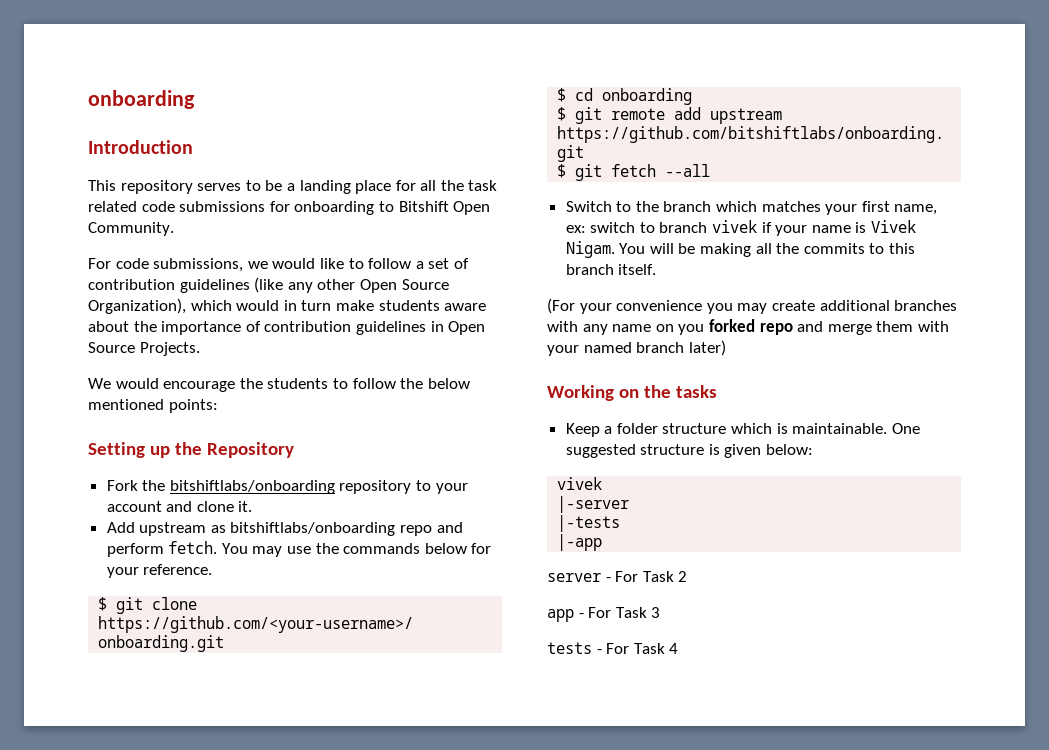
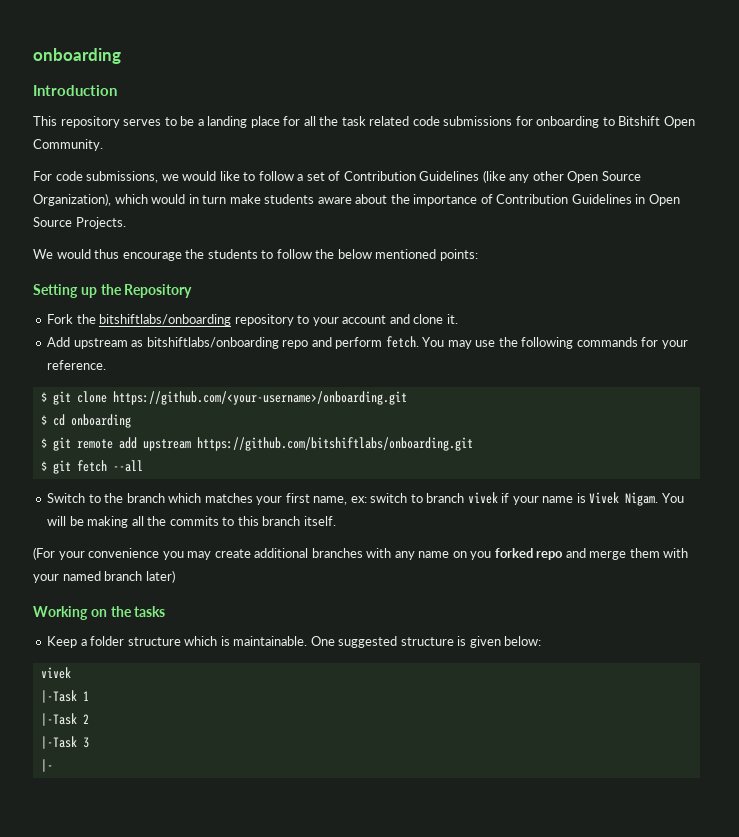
[88,279,250,293] contribution guidelines -> [343,171,480,181] Contribution Guidelines
[264,321,426,335] contribution guidelines -> [496,194,632,204] Contribution Guidelines
(159, 383) none -> [94,249,120,259] thus
[343,543,467,554] commands below -> [521,337,638,349] following commands
[557,496,630,513] [557,515,621,532] [557,534,603,551] [547,571,688,582] [547,607,661,622] [547,642,679,654] |-server // |-tests // |-app // server - For Task 2 // app - For Task 3 // tests - For Task 4 -> [40,690,89,703] [40,713,89,726] [40,736,89,749] [40,759,53,772] |-Task 1 // |-Task 2 // |-Task 3 // |-

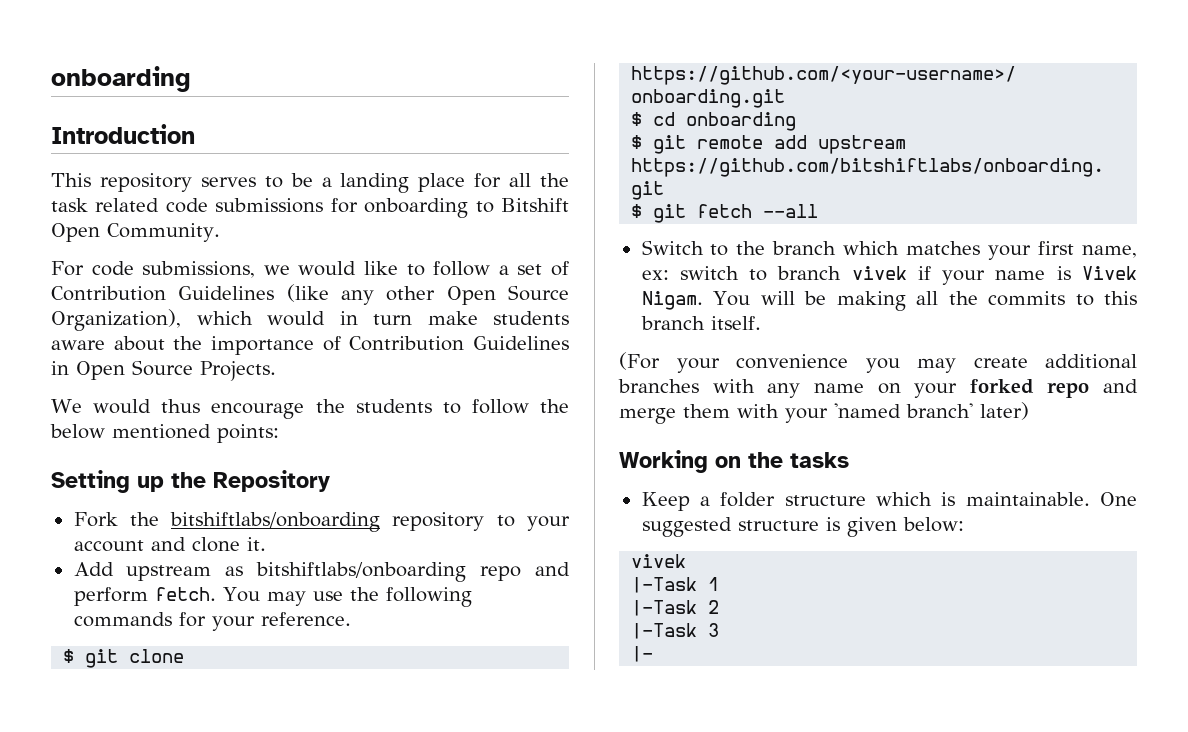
[470,551,492,560] you -> [914,383,958,398] your
[62,571,143,581] named branch -> [834,403,973,418] 'named branch'

